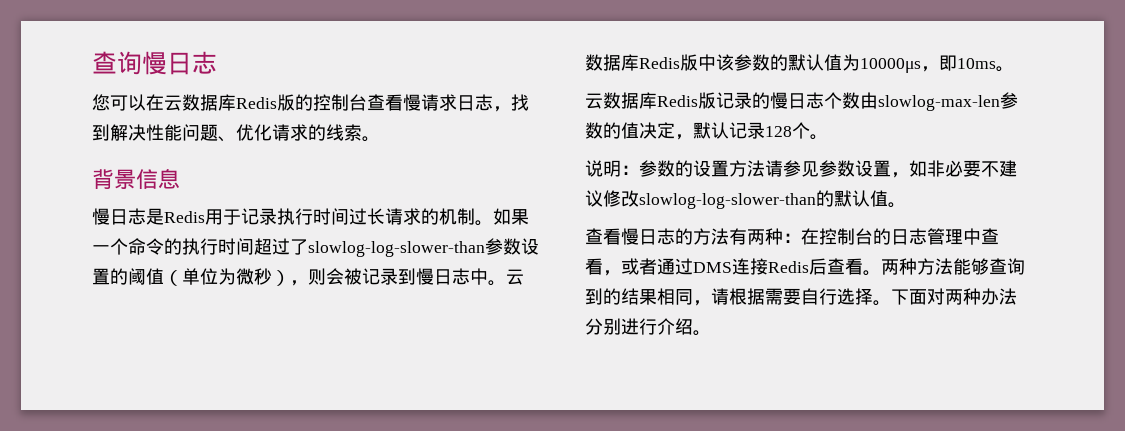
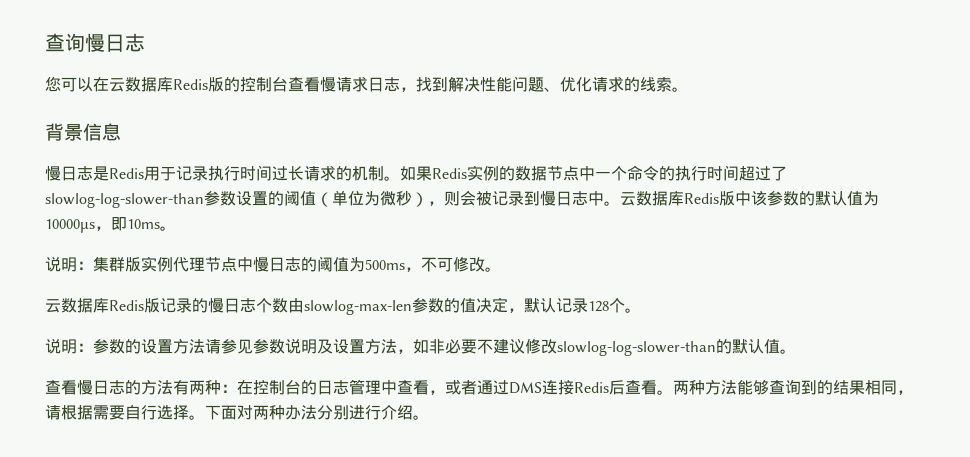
(529, 217) none -> [432,165,595,181] Redis实例的数据节点中
(1014, 69) none -> [45,256,501,272] // 说明：集群版实例代理节点中慢日志的阈值为500ms，不可修改。
[855,160,891,177] 设置 -> [285,338,397,354] 说明及设置方法

